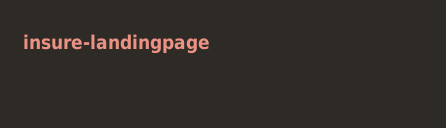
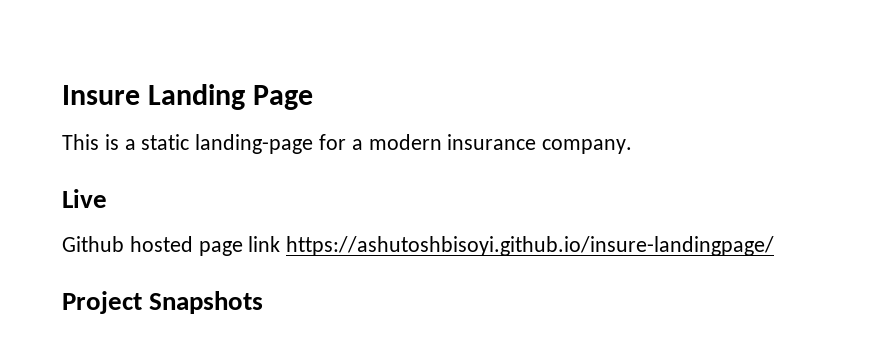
[23,34,210,54] insure-landingpage -> [62,84,314,110] [62,134,633,154] [62,189,107,208] [62,236,775,256] [62,291,264,314] Insure Landing Page // This is a static landing-page for a modern insurance company. // Live // Github hosted page link https://ashutoshbisoyi.github.io/insure-landingpage/ // Project Snapshots

